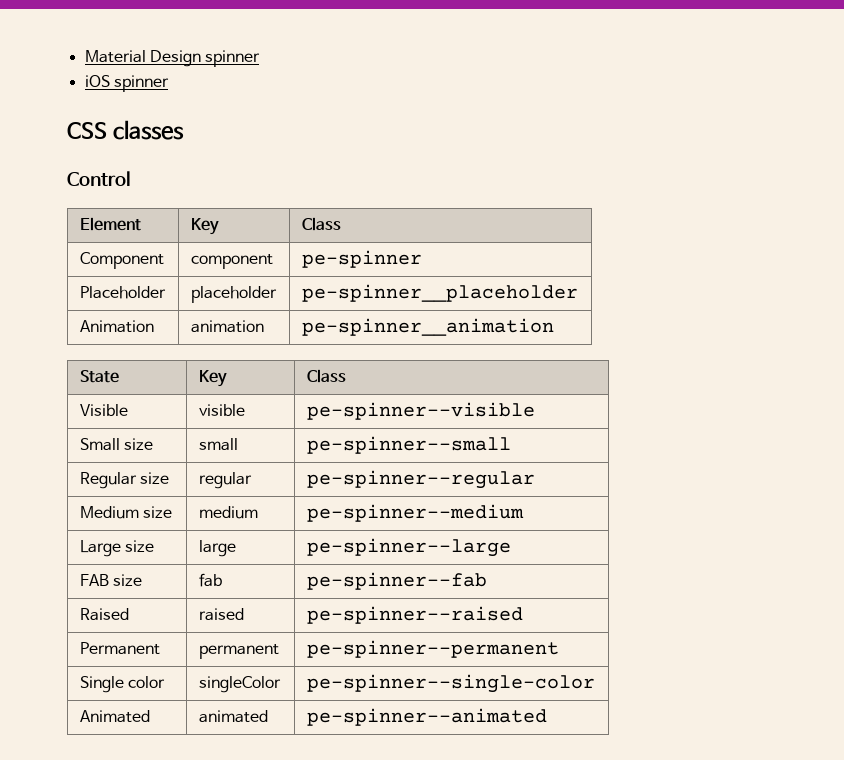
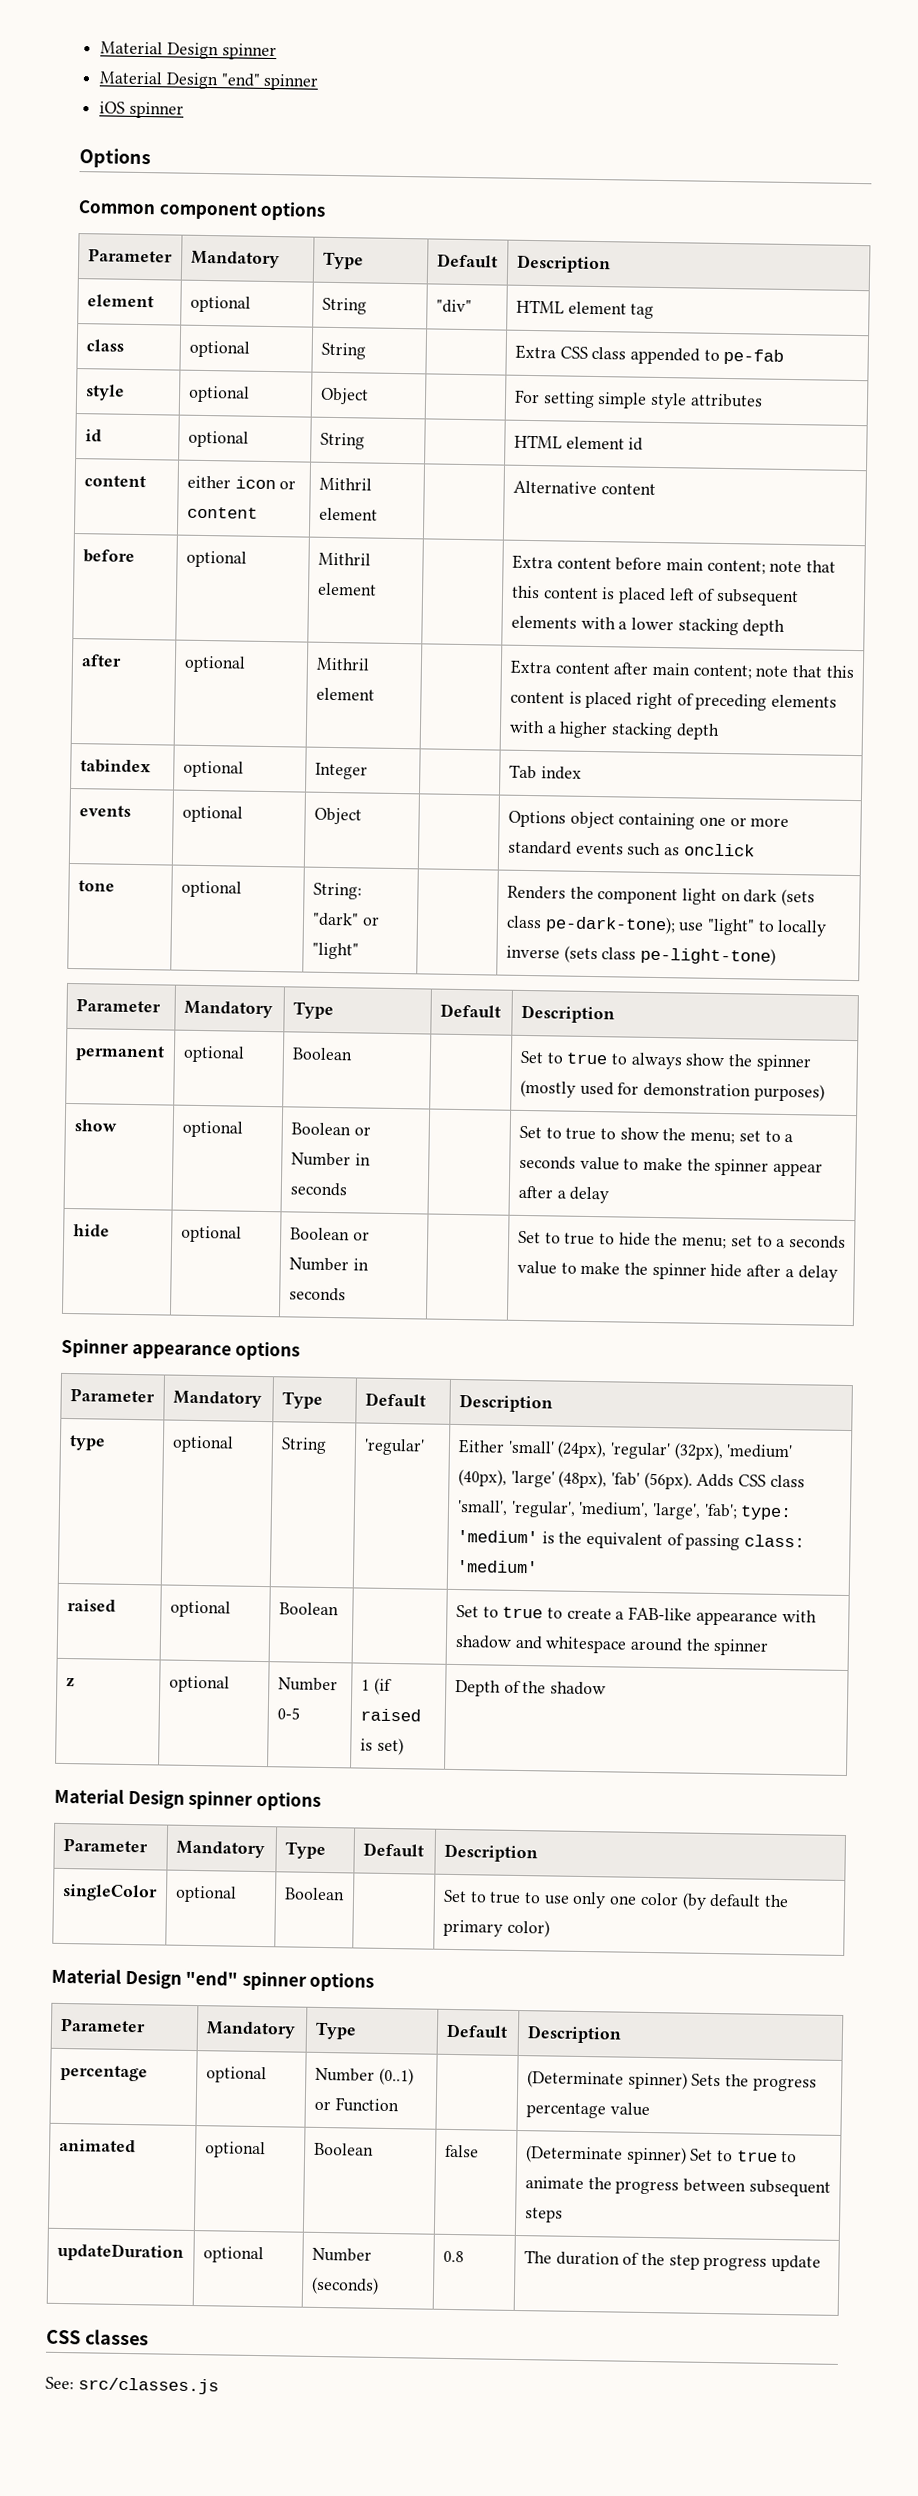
[84,75,169,92] [67,120,184,140] [67,171,131,186] [79,217,141,231] [190,218,219,235] [301,217,341,231] [79,252,164,269] [190,254,273,269] [301,250,422,268] [79,286,166,299] [190,286,277,303] [301,284,578,302] [79,320,154,333] [190,320,264,333] [301,318,554,336] [79,370,119,383] [198,370,227,387] [306,369,346,383] [79,404,128,416] [198,404,245,416] [306,402,535,420] [79,438,153,451] [198,438,238,451] [306,436,511,454] [79,472,169,489] [198,472,252,489] [306,470,535,489] [79,506,172,519] [198,506,258,519] [306,504,524,522] [79,540,154,557] [198,540,236,557] [306,538,511,557] [79,574,142,586] [198,573,222,587] [306,572,487,590] [79,608,129,621] [198,608,244,621] [306,606,523,624] [79,642,160,655] [198,644,279,659] [306,640,559,658] [79,676,165,693] [198,676,281,693] [306,674,595,693] [79,710,150,723] [198,710,268,723] [306,708,547,726] iOS spinner // CSS classes // Control // Element | Key | Class // Component | component | pe-spinner // Placeholder | placeholder | pe-spinner__placeholder // Animation | animation | pe-spinner__animation // State | Key | Class // Visible | visible | pe-spinner--visible // Small size | small | pe-spinner--small // Regular size | regular | pe-spinner--regular // Medium size | medium | pe-spinner--medium // Large size | large | pe-spinner--large // FAB size | fab | pe-spinner--fab // Raised | raised | pe-spinner--raised // Permanent | permanent | pe-spinner--permanent // Single color | singleColor | pe-spinner--single-color // Animated | animated | pe-spinner--animated -> [99,71,320,91] [99,101,184,119] [79,148,151,169] [78,200,327,221] [87,248,173,263] [190,250,280,269] [322,251,364,270] [436,253,498,268] [516,254,611,274] [86,294,154,308] [189,295,251,313] [321,297,367,315] [435,299,472,314] [515,299,655,319] [85,339,124,352] [188,340,250,358] [320,342,366,360] [514,344,785,365] [84,384,125,401] [187,385,250,403] [319,387,369,405] [513,389,763,410] [84,429,102,442] [187,430,249,448] [319,432,365,450] [513,434,644,451] [83,475,146,488] [186,475,297,490] [186,506,258,519] [318,477,372,491] [318,507,378,521] [512,480,656,495] [82,549,135,563] [185,550,247,568] [317,552,371,566] [317,582,377,596] [511,554,837,575] [510,585,800,607] [510,615,786,636] [80,654,122,667] [183,655,246,673] [315,657,370,671] [315,687,375,701] [509,659,854,680] [509,691,838,711] [508,720,720,740] [79,759,151,774] [182,760,244,778] [314,762,368,780] [508,764,582,780] [78,805,131,817] [181,805,243,823] [313,807,362,825] [507,810,790,830] [507,840,755,857] [77,880,115,892] [180,880,242,898] [312,882,362,900] [311,912,380,927] [311,942,359,960] [506,885,816,907] [505,915,828,937] [505,945,776,966] [75,998,161,1013] [183,1000,273,1019] [292,1001,334,1020] [439,1003,501,1018] [520,1004,615,1024] [74,1045,165,1062] [182,1045,245,1063] [291,1047,353,1061] [519,1050,811,1072] [519,1079,825,1102] [73,1119,117,1132] [181,1120,243,1138] [290,1122,371,1136] [290,1152,371,1167] [289,1182,347,1197] [518,1125,794,1145] [518,1155,824,1177] [517,1185,610,1204] [72,1224,110,1237] [180,1225,242,1243] [289,1227,370,1241] [288,1257,369,1272] [288,1287,346,1302] [517,1230,847,1250] [516,1260,838,1282] [61,1338,301,1361] [69,1388,155,1403] [172,1390,262,1408] [281,1391,323,1409] [364,1392,426,1407] [458,1394,553,1413] [68,1435,106,1451] [171,1435,234,1453] [280,1437,327,1454] [363,1438,425,1456] [457,1439,794,1461] [457,1469,805,1490] [456,1500,793,1521] [456,1529,806,1551] [456,1559,538,1574] [66,1599,116,1612] [169,1600,231,1618] [278,1602,339,1616] [455,1604,817,1626] [454,1634,770,1656] [65,1677,75,1688] [168,1675,230,1693] [277,1677,338,1692] [276,1707,300,1720] [360,1677,392,1696] [359,1708,421,1722] [359,1737,404,1756] [454,1679,606,1697] [54,1788,321,1811] [62,1837,148,1853] [175,1840,265,1859] [284,1841,326,1860] [362,1842,424,1857] [443,1843,538,1863] [61,1883,158,1902] [174,1885,237,1903] [283,1887,345,1901] [442,1889,790,1910] [442,1919,550,1938] [51,1968,375,1992] [59,2017,146,2033] [205,2021,296,2039] [314,2021,357,2040] [445,2023,508,2038] [526,2025,622,2044] [59,2064,148,2082] [205,2066,267,2084] [314,2067,414,2086] [313,2097,399,2113] [526,2070,817,2092] [525,2102,650,2119] [58,2138,136,2153] [204,2141,266,2159] [313,2142,374,2156] [444,2144,479,2158] [524,2145,798,2165] [524,2176,831,2197] [524,2207,563,2223] [56,2242,184,2262] [202,2246,264,2264] [311,2247,372,2262] [310,2276,379,2295] [442,2250,464,2263] [523,2250,822,2272] [46,2329,149,2346] [45,2376,219,2395] Material Design "end" spinner // iOS spinner // Options // Common component options // Parameter | Mandatory | Type | Default | Description // element | optional | String | "div" | HTML element tag // class | optional | String | | Extra CSS class appended to pe-fab // style | optional | Object | | For setting simple style attributes // id | optional | String | | HTML element id // content | either icon or content | Mithril element | | Alternative content // before | optional | Mithril element | | Extra content before main content; note that this content is placed left of subsequent elements with a lower stacking depth // after | optional | Mithril element | | Extra content after main content; note that this content is placed right of preceding elements with a higher stacking depth // tabindex | optional | Integer | | Tab index // events | optional | Object | | Options object containing one or more standard events such as onclick // tone | optional | String: "dark" or "light" | | Renders the component light on dark (sets class pe-dark-tone); use "light" to locally inverse (sets class pe-light-tone) // Parameter | Mandatory | Type | Default | Description // permanent | optional | Boolean | | Set to true to always show the spinner (mostly used for demonstration purposes) // show | optional | Boolean or Number in seconds | | Set to true to show the menu; set to a seconds value to make the spinner appear after a delay // hide | optional | Boolean or Number in seconds | | Set to true to hide the menu; set to a seconds value to make the spinner hide after a delay // Spinner appearance options // Parameter | Mandatory | Type | Default | Description // type | optional | String | 'regular' | Either 'small' (24px), 'regular' (32px), 'medium' (40px), 'large' (48px), 'fab' (56px). Adds CSS class 'small', 'regular', 'medium', 'large', 'fab'; type: 'medium' is the equivalent of passing class: 'medium' // raised | optional | Boolean | | Set to true to create a FAB-like appearance with shadow and whitespace around the spinner // z | optional | Number 0-5 | 1 (if raised is set) | Depth of the shadow // Material Design spinner options // Parameter | Mandatory | Type | Default | Description // singleColor | optional | Boolean | | Set to true to use only one color (by default the primary color) // Material Design "end" spinner options // Parameter | Mandatory | Type | Default | Description // percentage | optional | Number (0..1) or Function | | (Determinate spinner) Sets the progress percentage value // animated | optional | Boolean | false | (Determinate spinner) Set to true to animate the progress between subsequent steps // updateDuration | optional | Number (seconds) | 0.8 | The duration of the step progress update // CSS classes // See: src/classes.js

